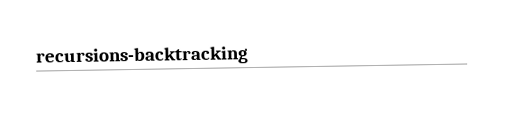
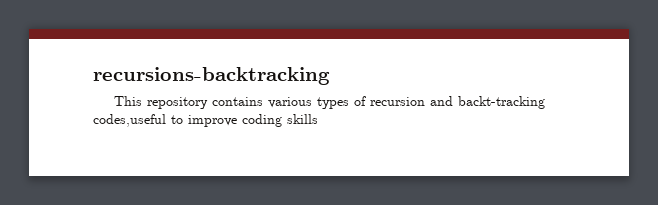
(249, 56) none -> [113,96,545,109] [93,114,318,127] // This repository contains various types of recursion and backt-tracking codes,useful to improve coding skills

